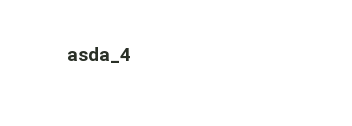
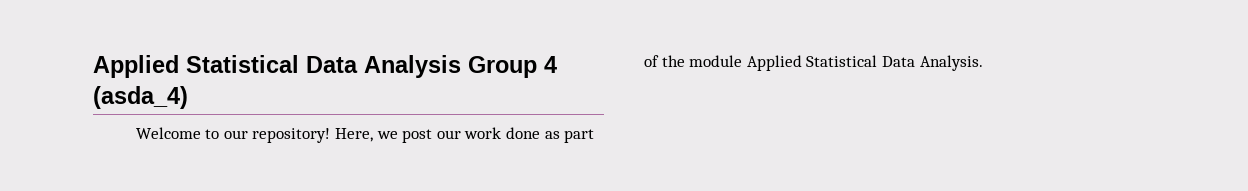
[67,47,131,63] asda_4 -> [93,55,557,78] [93,86,188,109] [135,127,595,143] [644,55,983,71] Applied Statistical Data Analysis Group 4 (asda_4) // Welcome to our repository! Here, we post our work done as part of the module Applied Statistical Data Analysis.

